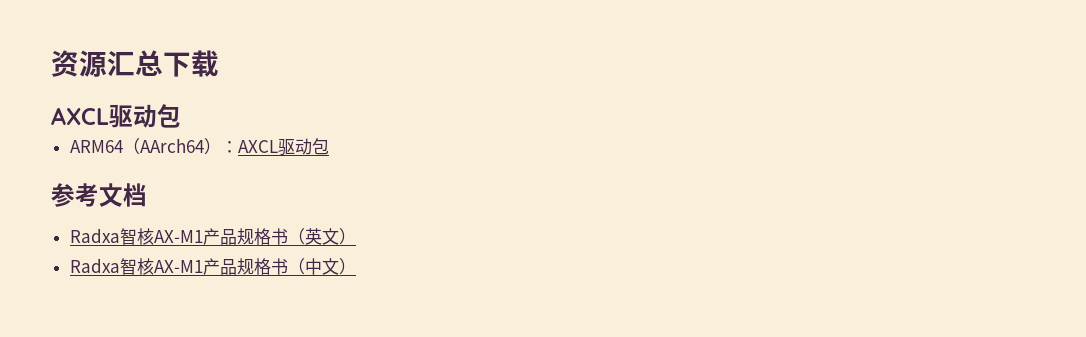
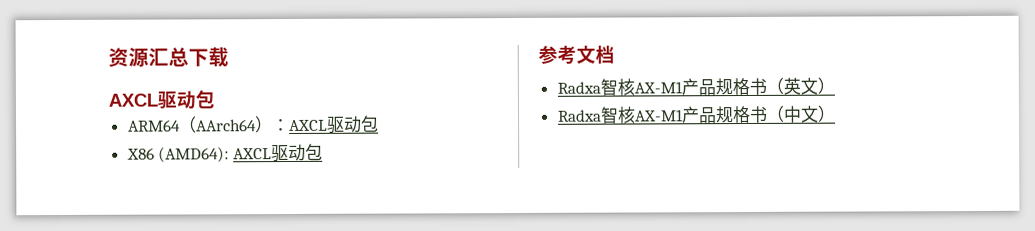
(329, 146) none -> [126,143,323,163] // X86 (AMD64): AXCL驱动包

